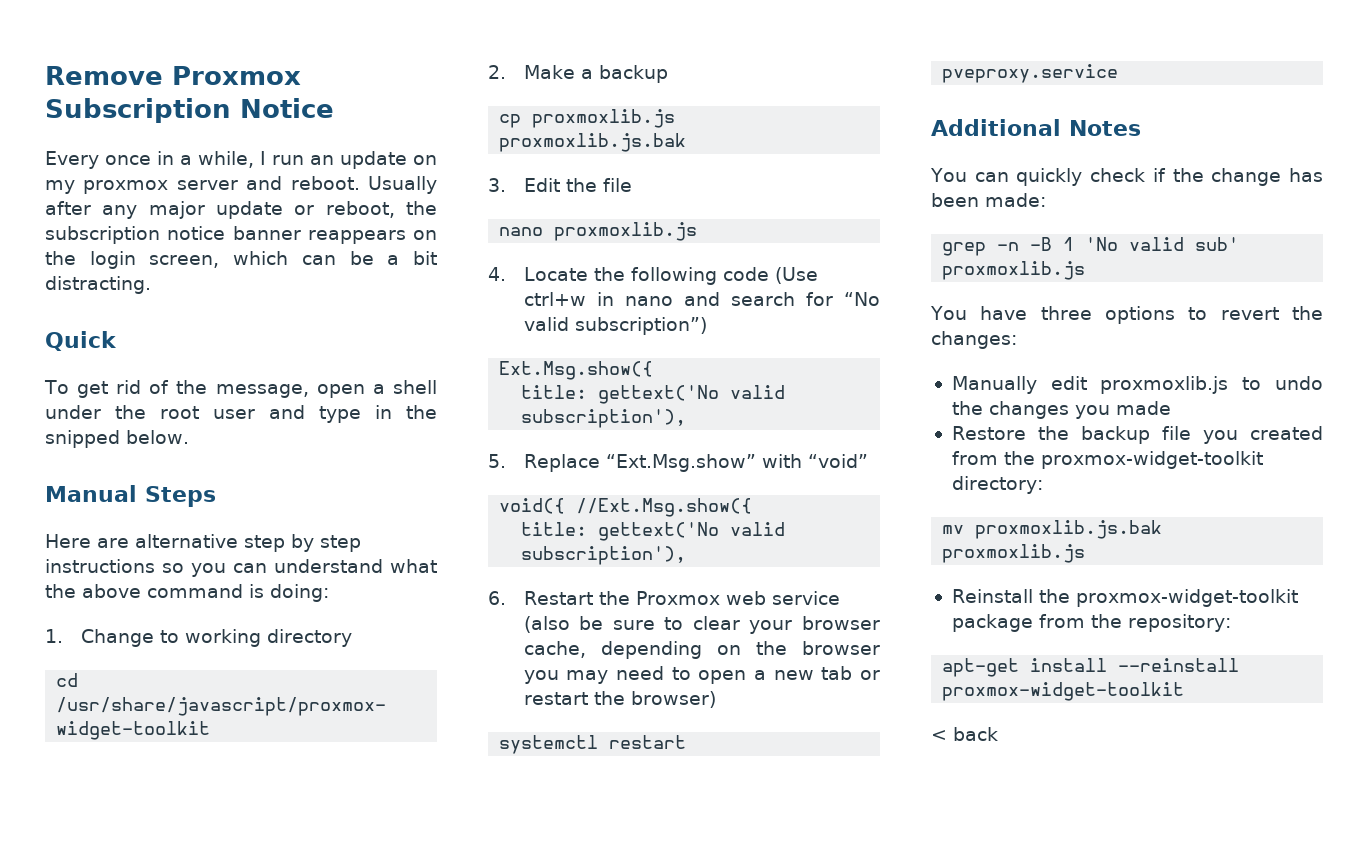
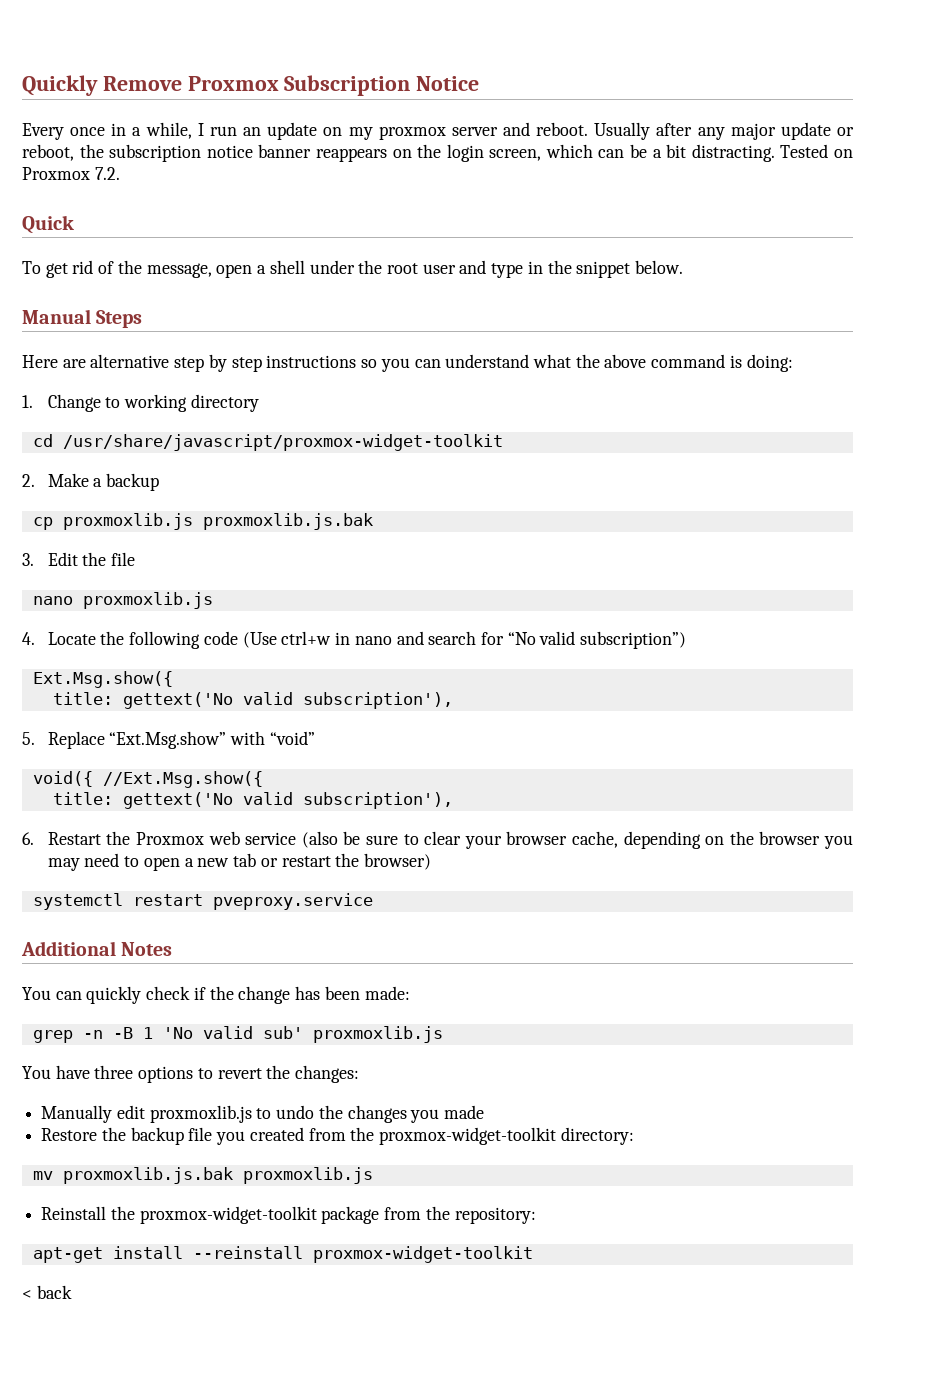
(45, 75) none -> [22,75,98,96] Quickly
(151, 285) none -> [780,144,854,158] [22,167,120,180] Tested on Proxmox 7.2.
[45,430,120,448] snipped -> [576,261,631,278] snippet

